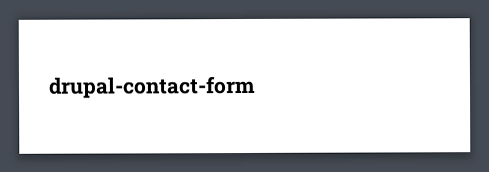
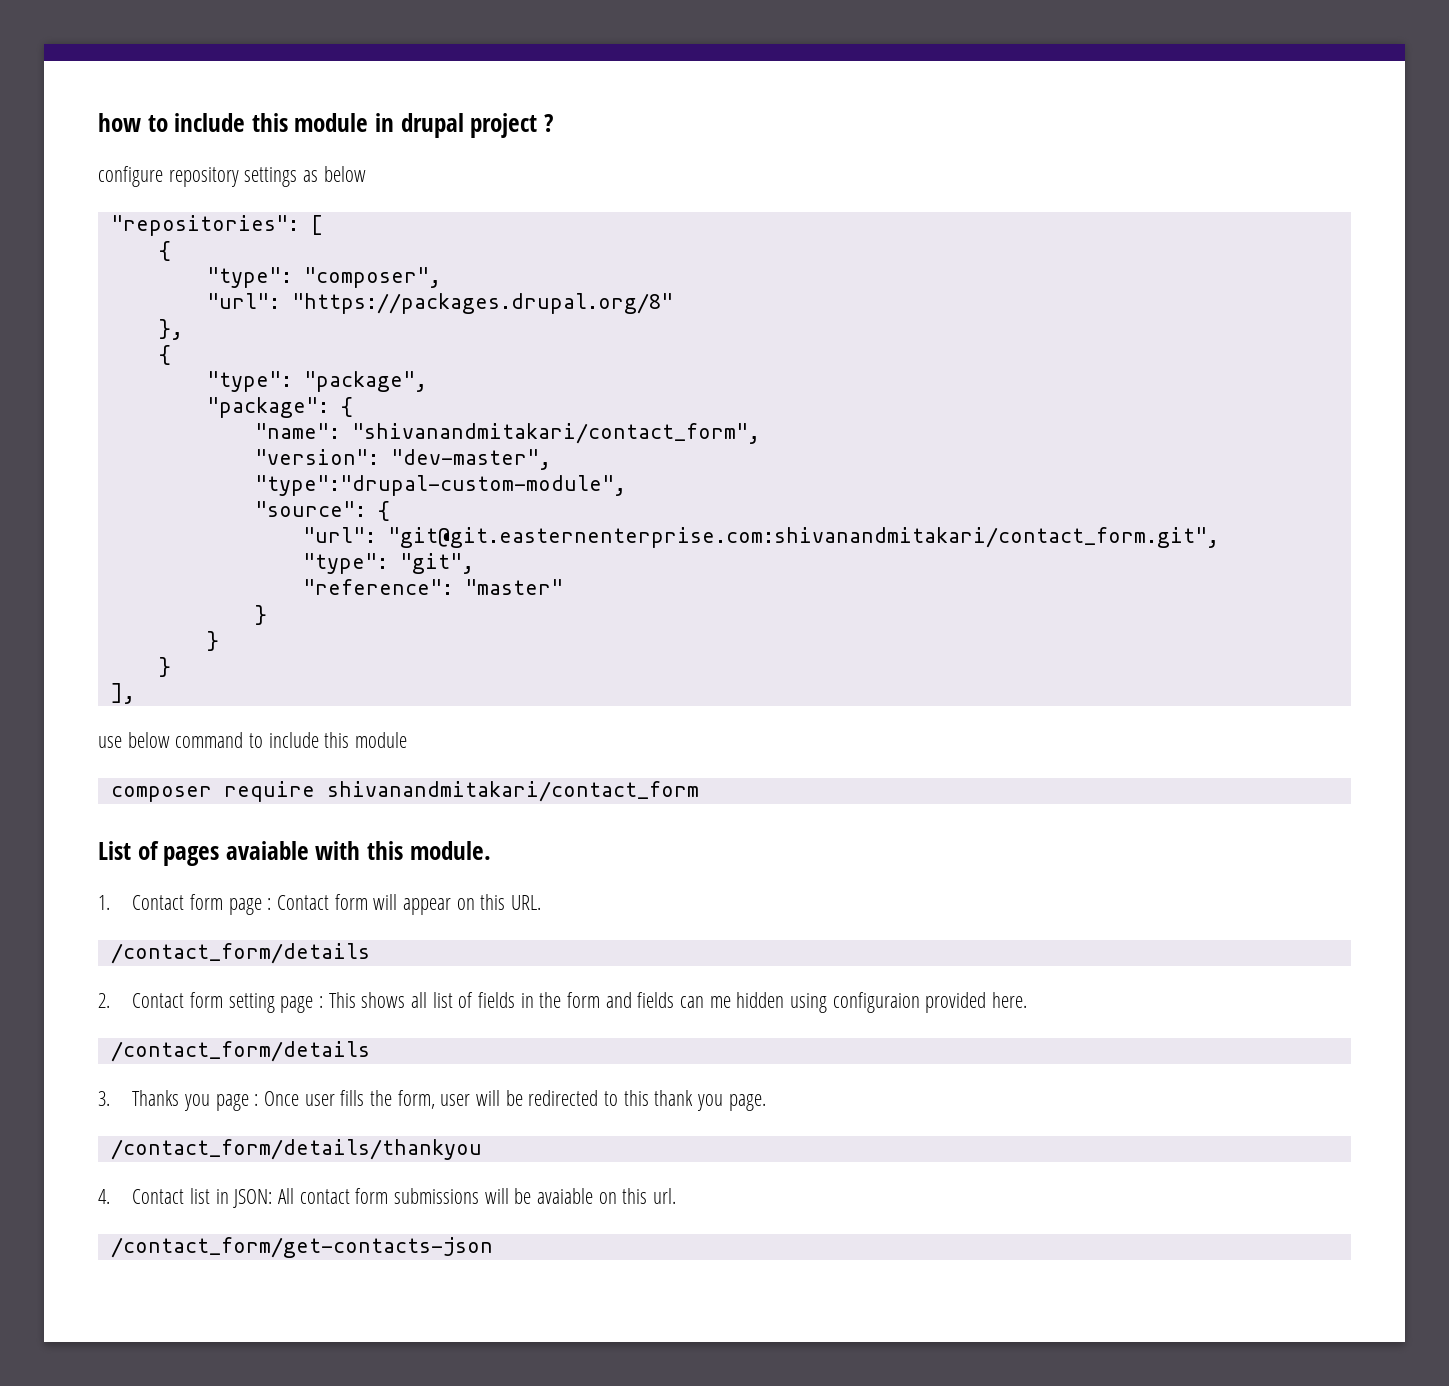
[48,75,256,99] drupal-contact-form -> [98,113,554,138] [98,166,366,187] [110,215,323,236] [158,241,171,261] [206,267,441,288] [206,293,673,314] [158,319,183,340] [158,345,171,365] [206,371,427,392] [206,397,353,418] [254,423,760,444] [254,449,551,470] [254,475,626,496] [254,501,390,521] [302,527,1219,548] [302,553,474,574] [302,579,563,595] [254,605,267,625] [206,631,219,651] [158,657,171,677] [110,683,135,704] [98,732,408,748] [110,781,699,802] [98,841,491,866] [98,894,542,915] [110,943,370,964] [98,992,1028,1013] [110,1041,370,1062] [98,1090,766,1111] [110,1139,482,1160] [98,1188,677,1208] [110,1237,493,1258] how to include this module in drupal project ? // configure repository settings as below // "repositories": [ // { // "type": "composer", // "url": "https://packages.drupal.org/8" // }, // { // "type": "package", // "package": { // "name": "shivanandmitakari/contact_form", // "version": "dev-master", // "type":"drupal-custom-module", // "source": { // "url": "git@git.easternenterprise.com:shivanandmitakari/contact_form.git", // "type": "git", // "reference": "master" // } // } // } // ], // use below command to include this module // composer require shivanandmitakari/contact_form // List of pages avaiable with this module. // 1. Contact form page : Contact form will appear on this URL. // /contact_form/details // 2. Contact form setting page : This shows all list of fields in the form and fields can me hidden using configuraion provided here. // /contact_form/details // 3. Thanks you page : Once user fills the form, user will be redirected to this thank you page. // /contact_form/details/thankyou // 4. Contact list in JSON: All contact form submissions will be avaiable on this url. // /contact_form/get-contacts-json

